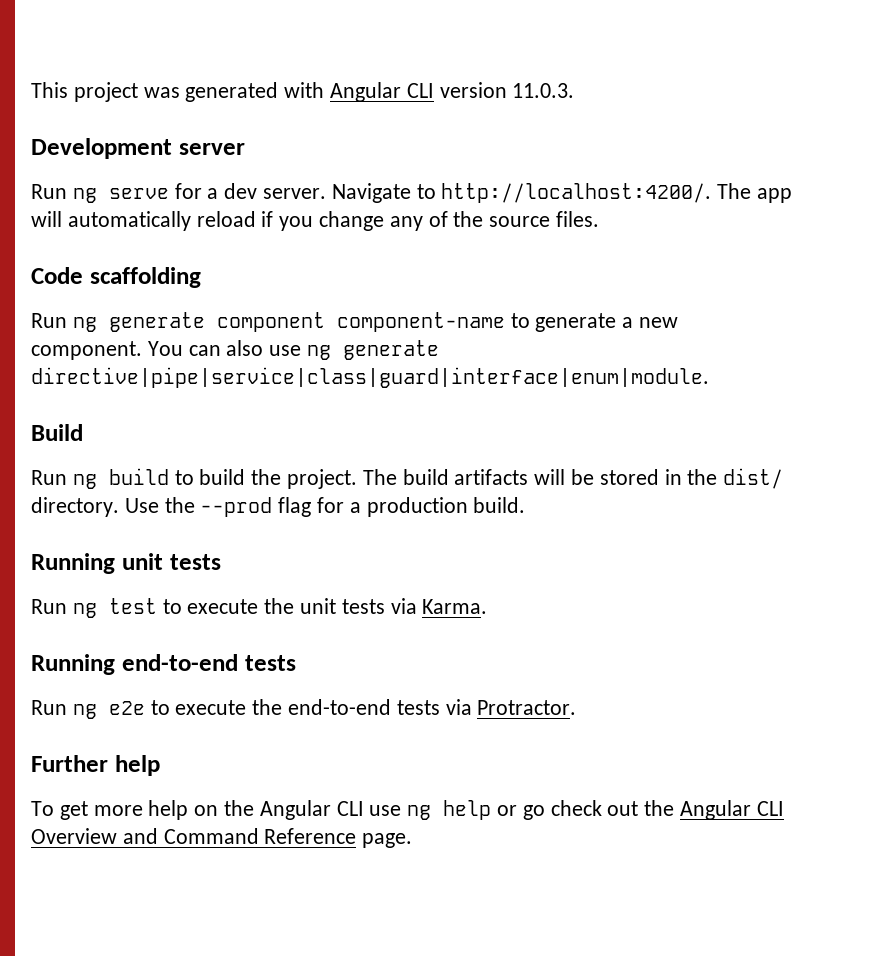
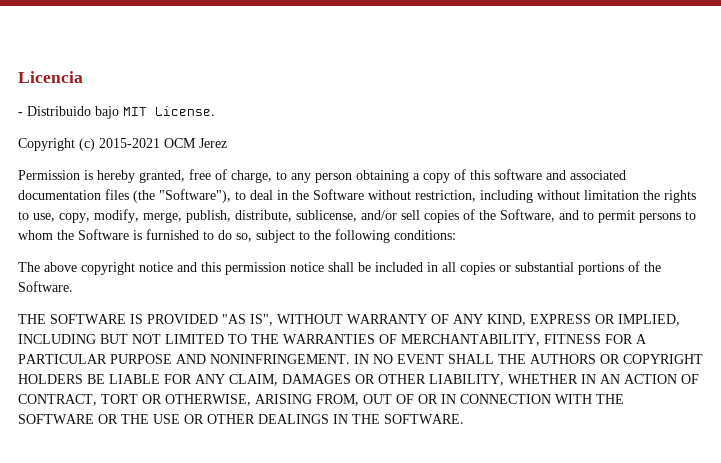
[31,82,575,102] [31,138,245,159] [31,183,793,203] [31,211,600,231] [31,267,201,288] [31,312,679,332] [31,340,440,360] [31,367,709,388] [31,424,83,441] [31,468,784,489] [31,497,526,517] [31,553,221,574] [31,598,488,618] [31,654,296,675] [31,699,577,719] [31,755,160,776] [31,800,784,820] [31,828,413,848] This project was generated with Angular CLI version 11.0.3. // Development server // Run ng serve for a dev server. Navigate to http://localhost:4200/. The app will automatically reload if you change any of the source files. // Code scaffolding // Run ng generate component component-name to generate a new component. You can also use ng generate directive|pipe|service|class|guard|interface|enum|module. // Build // Run ng build to build the project. The build artifacts will be stored in the dist/ directory. Use the --prod flag for a production build. // Running unit tests // Run ng test to execute the unit tests via Karma. // Running end-to-end tests // Run ng e2e to execute the end-to-end tests via Protractor. // Further help // To get more help on the Angular CLI use ng help or go check out the Angular CLI Overview and Command Reference page. -> [18,71,83,83] [18,106,215,119] [18,138,227,151] [18,169,626,183] [18,189,696,203] [18,209,696,223] [18,229,456,243] [18,261,661,275] [18,281,73,292] [18,314,680,326] [18,334,647,346] [18,354,703,364] [18,374,699,386] [18,394,624,406] [18,414,464,424] Licencia // - Distribuido bajo MIT License. // Copyright (c) 2015-2021 OCM Jerez // Permission is hereby granted, free of charge, to any person obtaining a copy of this software and associated documentation files (the "Software"), to deal in the Software without restriction, including without limitation the rights to use, copy, modify, merge, publish, distribute, sublicense, and/or sell copies of the Software, and to permit persons to whom the Software is furnished to do so, subject to the following conditions: // The above copyright notice and this permission notice shall be included in all copies or substantial portions of the Software. // THE SOFTWARE IS PROVIDED "AS IS", WITHOUT WARRANTY OF ANY KIND, EXPRESS OR IMPLIED, INCLUDING BUT NOT LIMITED TO THE WARRANTIES OF MERCHANTABILITY, FITNESS FOR A PARTICULAR PURPOSE AND NONINFRINGEMENT. IN NO EVENT SHALL THE AUTHORS OR COPYRIGHT HOLDERS BE LIABLE FOR ANY CLAIM, DAMAGES OR OTHER LIABILITY, WHETHER IN AN ACTION OF CONTRACT, TORT OR OTHERWISE, ARISING FROM, OUT OF OR IN CONNECTION WITH THE SOFTWARE OR THE USE OR OTHER DEALINGS IN THE SOFTWARE.

